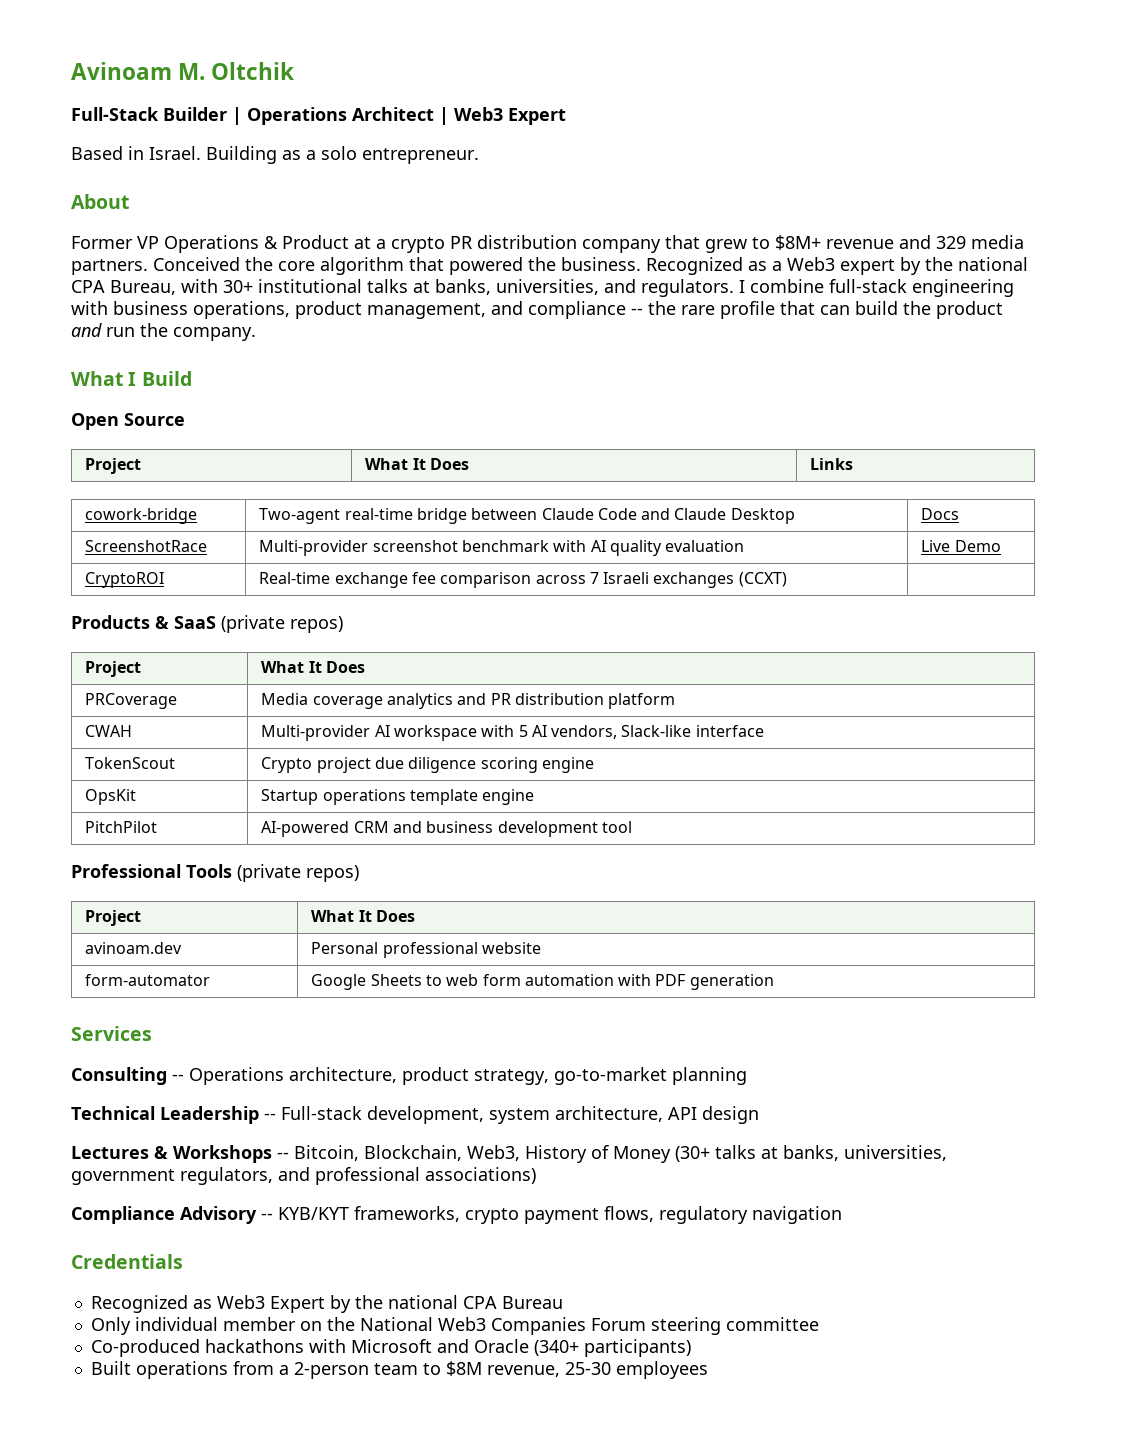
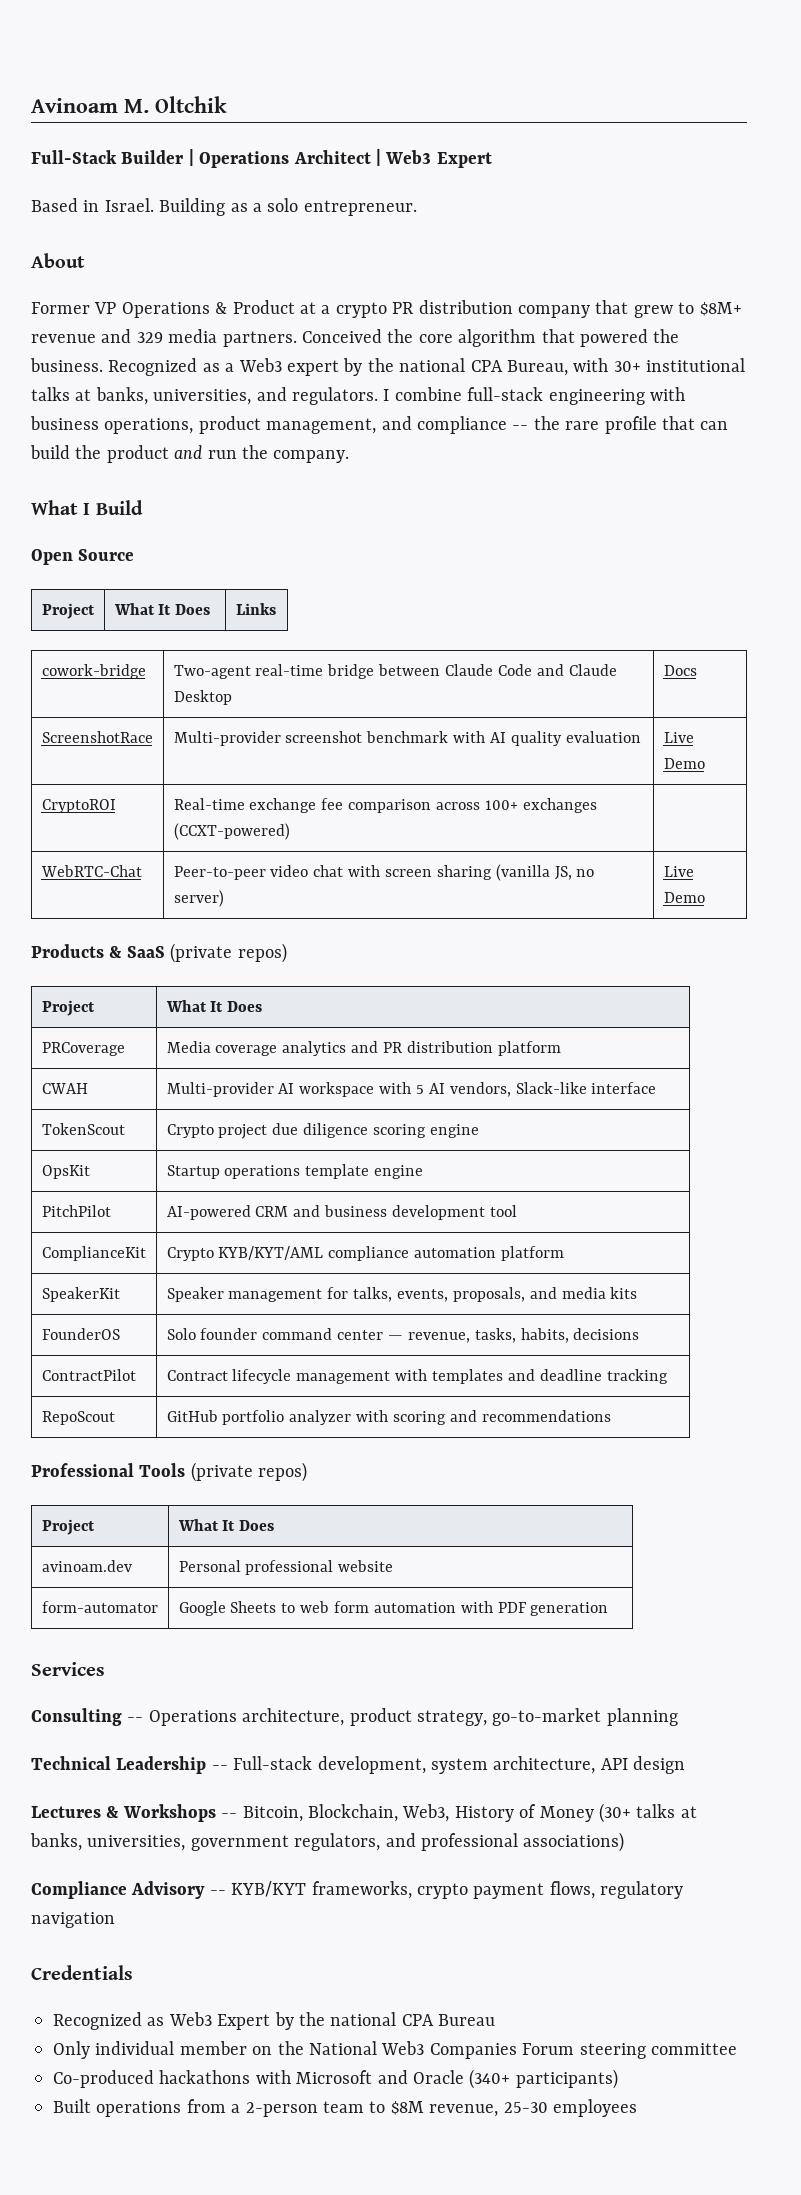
[589,572,787,588] 7 Israeli exchanges (CCXT) | -> [484,798,597,813] [173,823,290,840] [40,865,142,877] [173,864,595,881] [173,890,224,907] [663,866,694,877] [663,892,705,903] 100+ exchanges (CCXT-powered) | // WebRTC-Chat | Peer-to-peer video chat with screen sharing (vanilla JS, no server) | Live Demo
(632, 827) none -> [41,1246,146,1261] [166,1246,564,1261] [41,1287,120,1302] [166,1287,638,1302] [41,1328,120,1340] [166,1328,640,1343] [41,1369,136,1381] [166,1369,668,1384] [41,1411,115,1425] [166,1410,611,1425] // ComplianceKit | Crypto KYB/KYT/AML compliance automation platform // SpeakerKit | Speaker management for talks, events, proposals, and media kits // FounderOS | Solo founder command center — revenue, tasks, habits, decisions // ContractPilot | Contract lifecycle management with templates and deadline tracking // RepoScout | GitHub portfolio analyzer with scoring and recommendations

